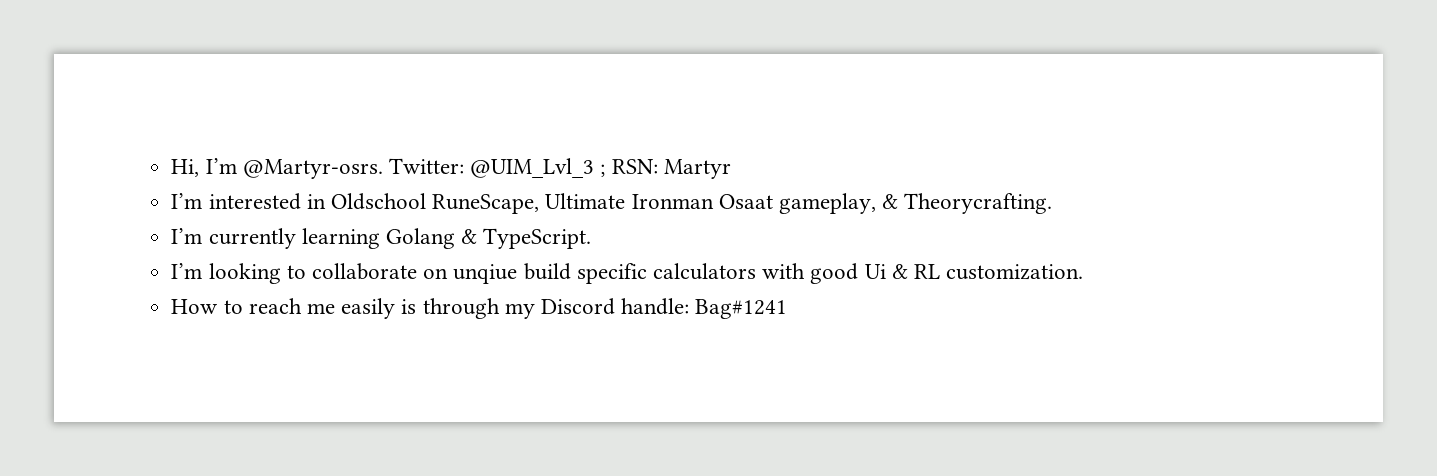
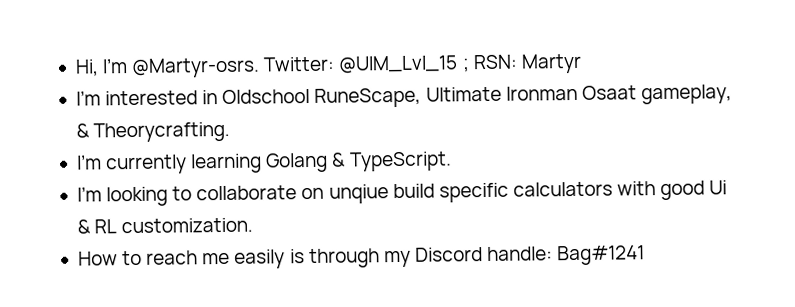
[470,158,595,178] @UIM_Lvl_3 -> [338,55,459,74] @UIM_Lvl_15

